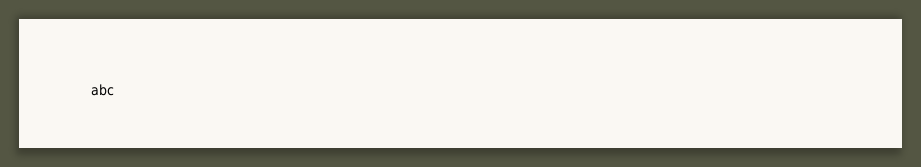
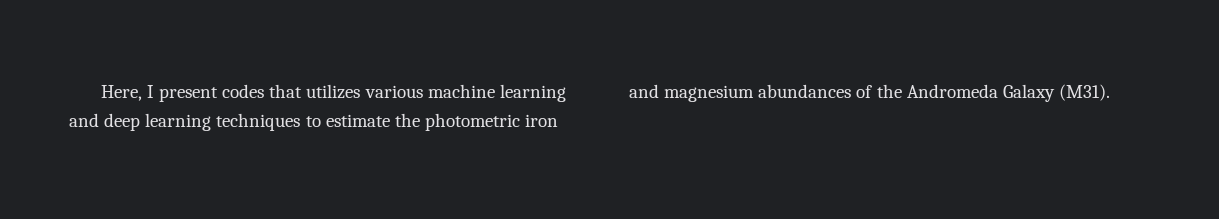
[91,84,114,96] abc -> [100,84,566,102] [69,113,559,131] [629,84,1110,102] Here, I present codes that utilizes various machine learning and deep learning techniques to estimate the photometric iron and magnesium abundances of the Andromeda Galaxy (M31).

